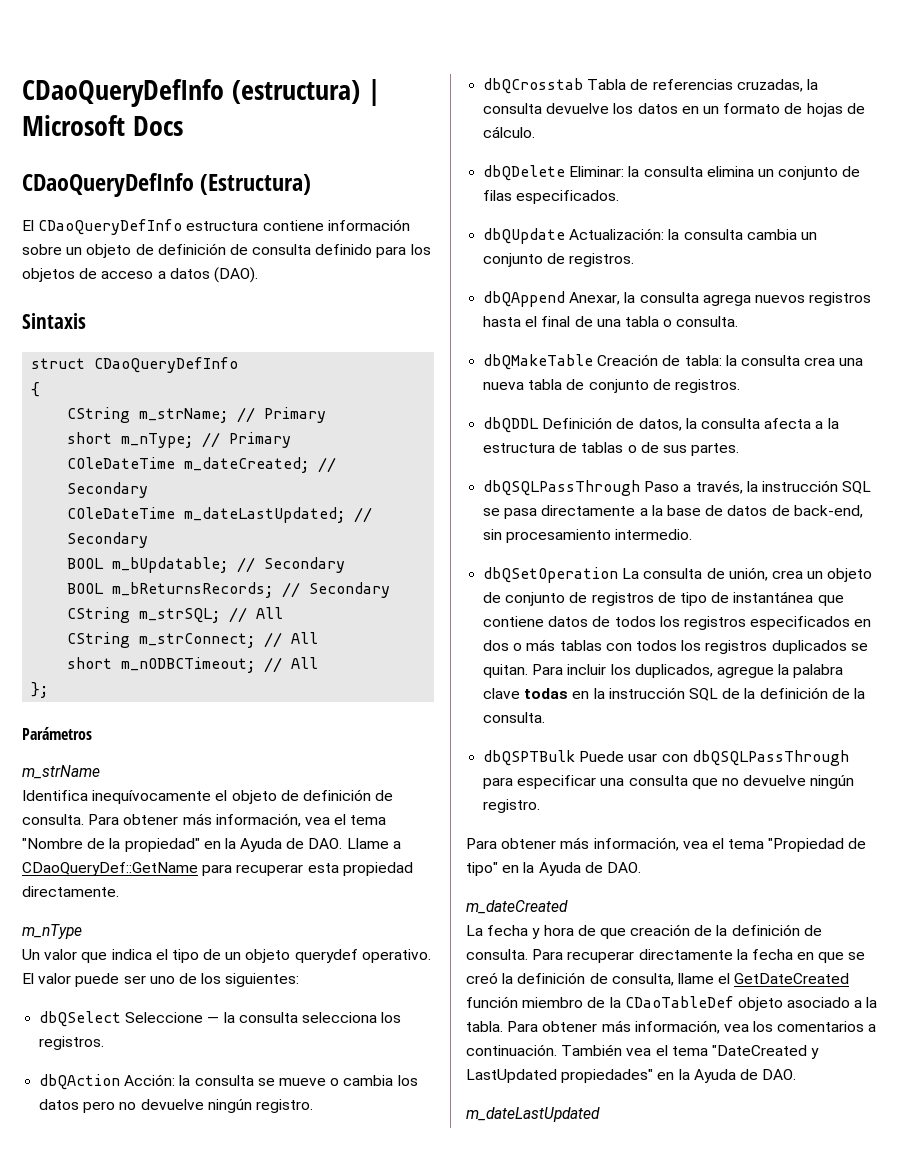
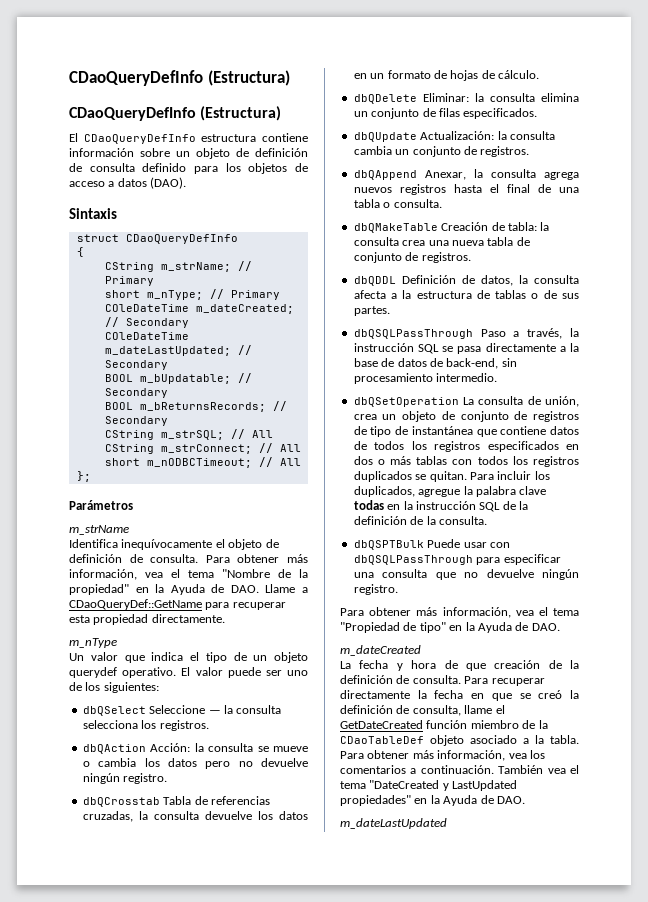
[22,79,382,107] [22,115,183,136] CDaoQueryDefInfo (estructura) | Microsoft Docs -> [69,70,290,86] CDaoQueryDefInfo (Estructura)

